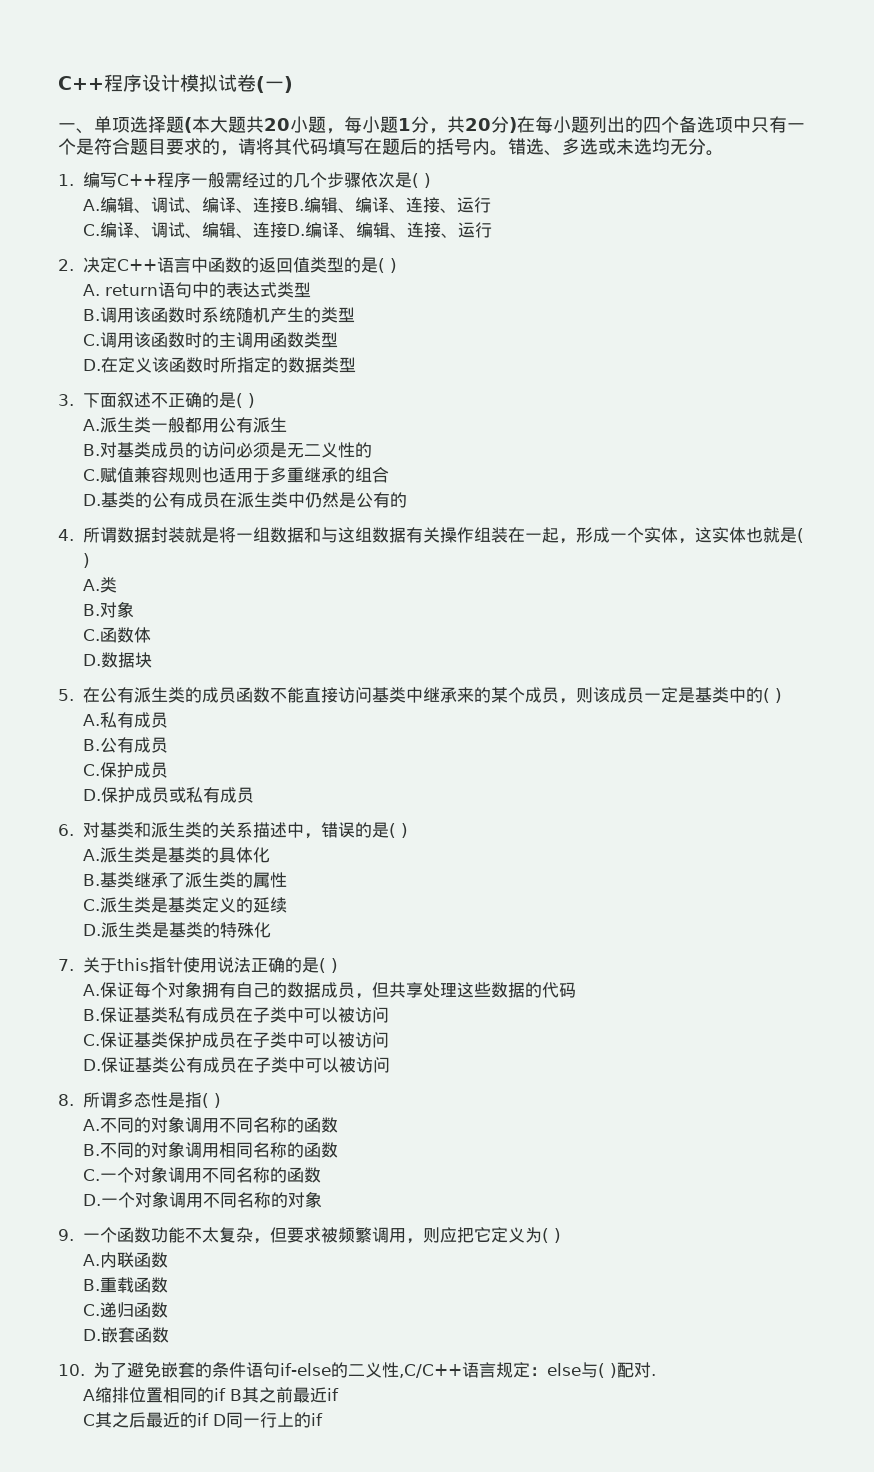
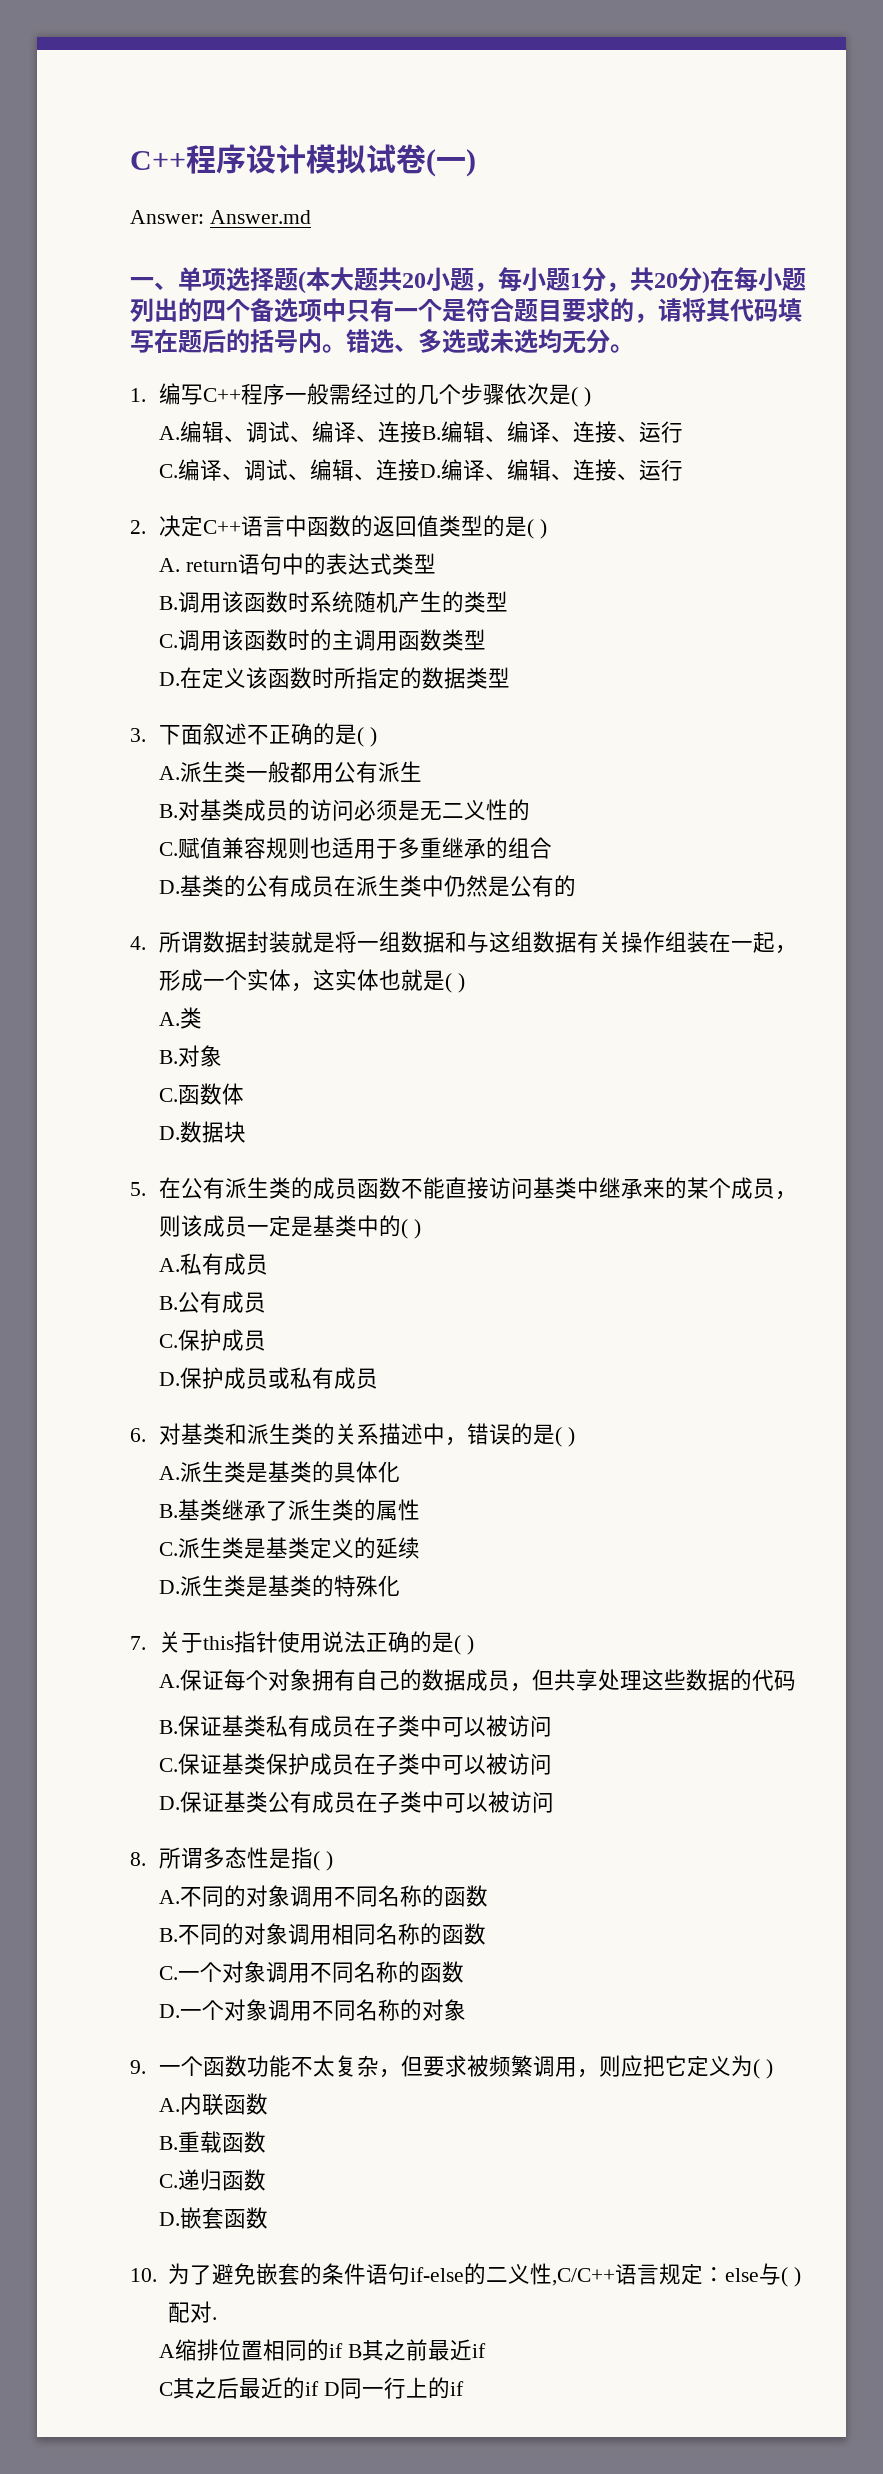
(293, 84) none -> [130,210,311,224] // Answer: Answer.md

